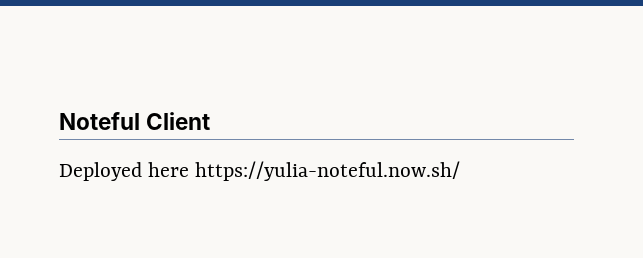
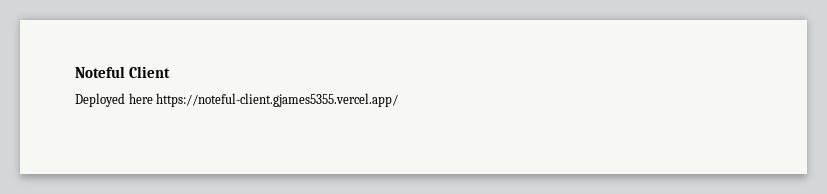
[195,161,461,181] https://yulia-noteful.now.sh/ -> [156,93,399,107] https://noteful-client.gjames5355.vercel.app/

